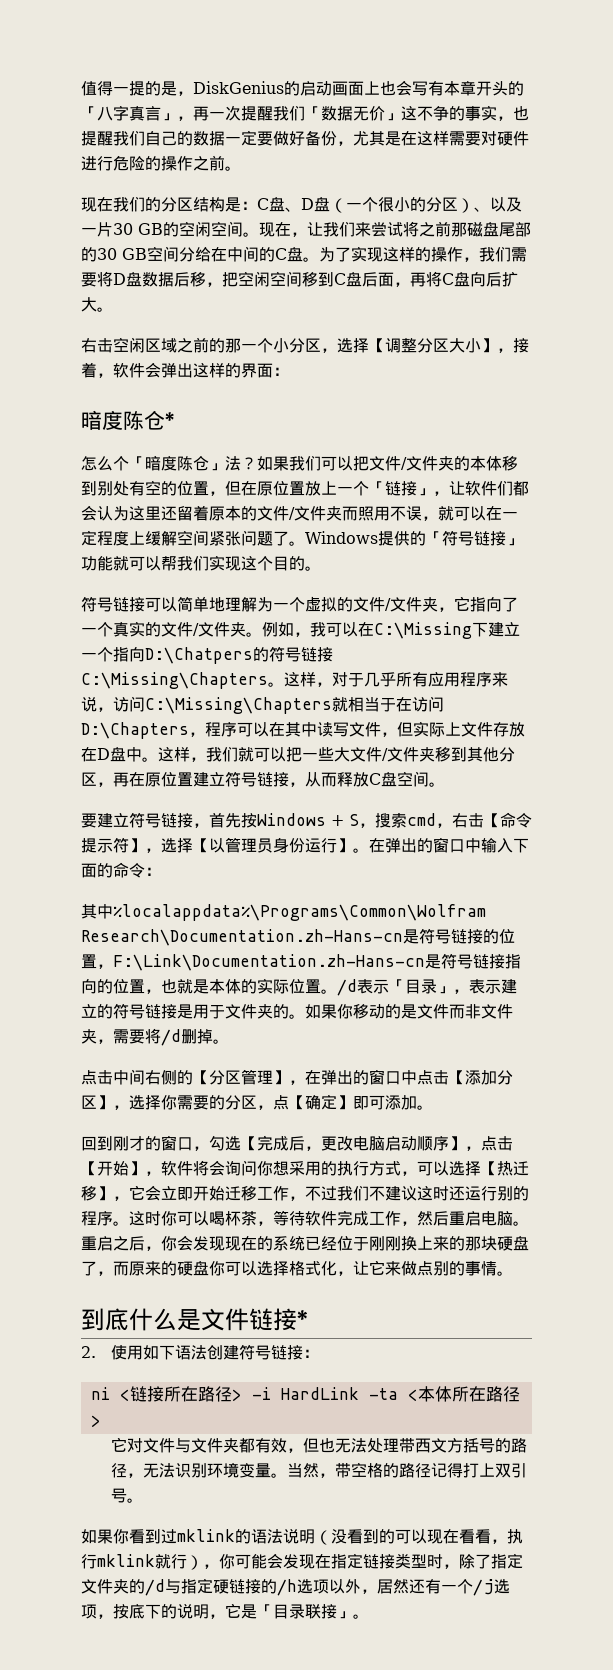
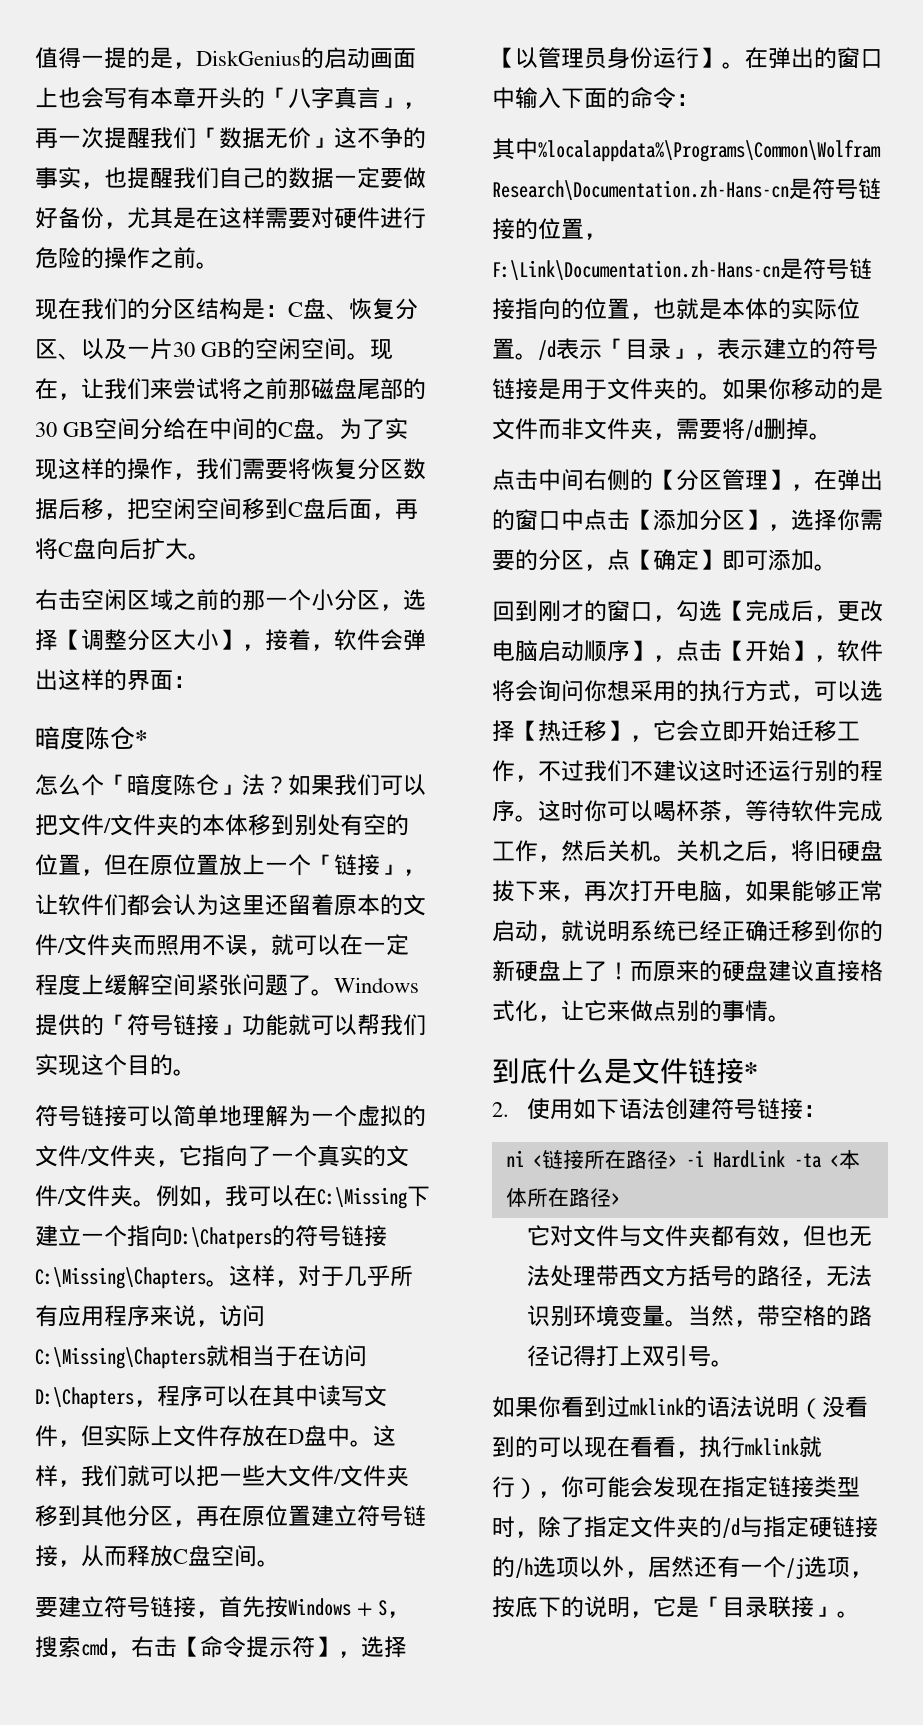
[301,197,474,213] D盘（一个很小的分区） -> [349,298,418,320] [35,339,58,359] 恢复分区
[113,272,142,287] D盘 -> [311,458,403,480] 恢复分区
[449,1211,529,1226] [81,1235,529,1251] [81,1261,113,1276] 重启电脑。重启之后，你会发现现在的系统已经位于刚刚换上来的那块硬盘了， -> [607,840,883,862] [492,880,883,902] [492,920,883,942] [492,960,630,982] 关机。关机之后，将旧硬盘拔下来，再次打开电脑，如果能够正常启动，就说明系统已经正确迁移到你的新硬盘上了！
[209,1261,289,1276] 你可以选择 -> [768,960,860,982] 建议直接

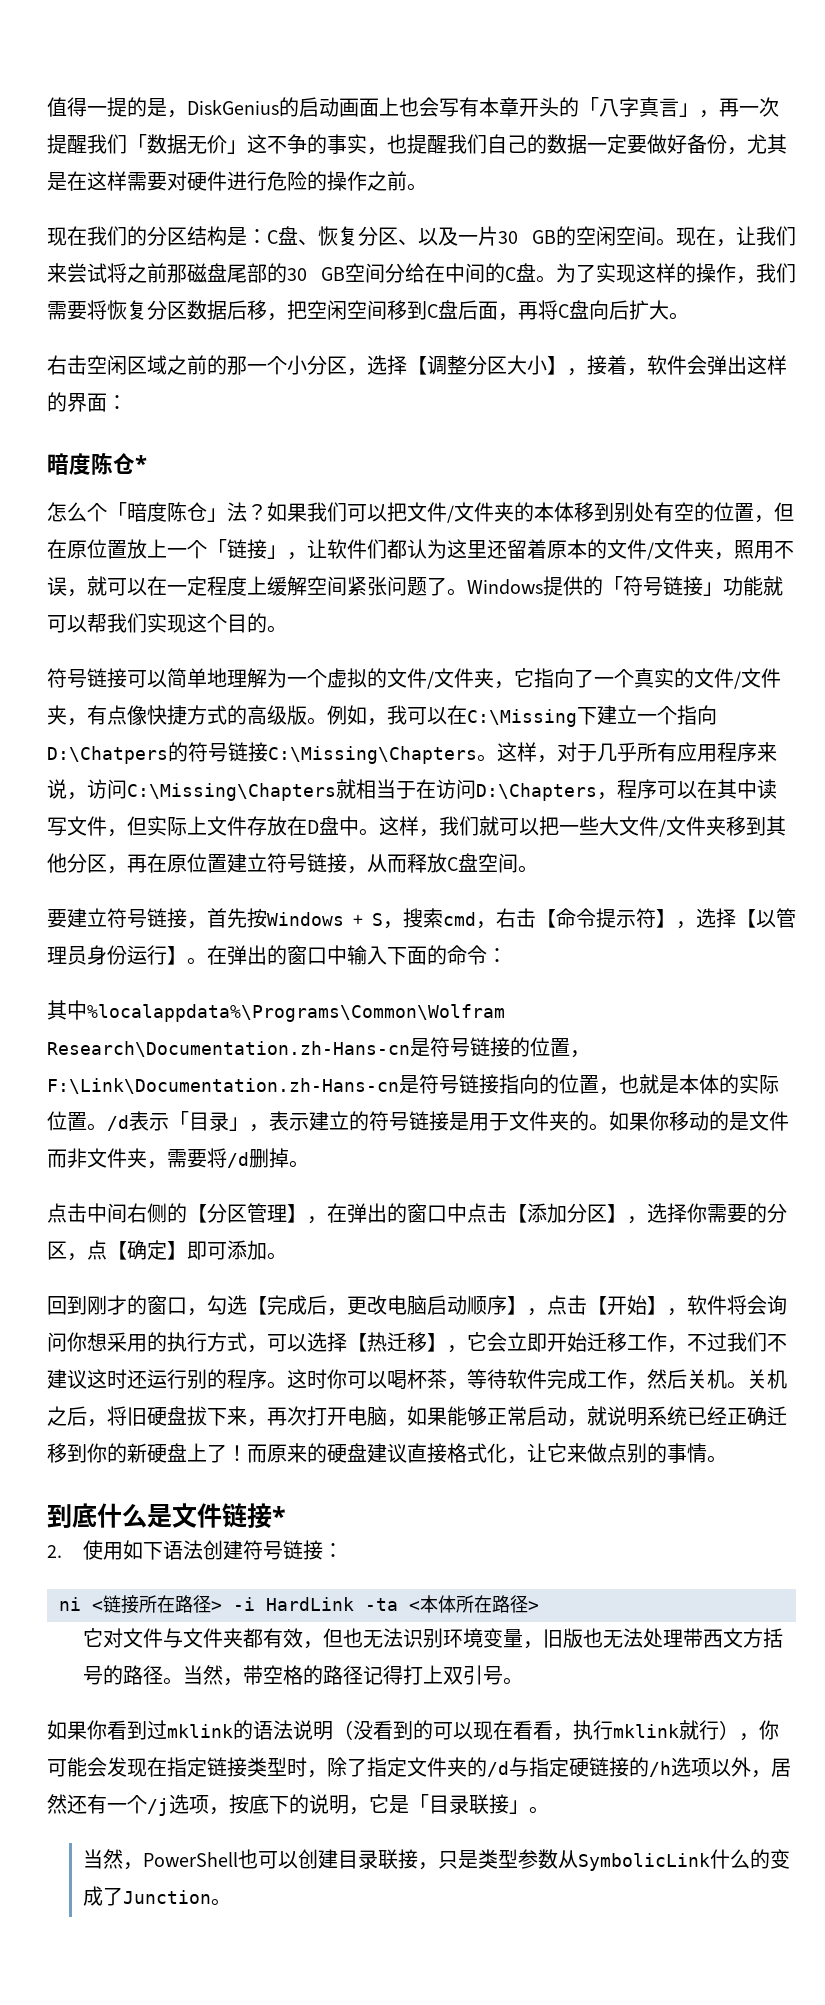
[150,894,173,916] 会 -> (407, 549) none
[133,935,156,956] 而 -> [714,552,734,560] ，
(133, 1196) none -> [67,705,307,726] ，有点像快捷方式的高级版
(550, 1276) none -> [402,1628,643,1649] 识别环境变量，旧版也无法
[802,1265,872,1287] [526,1305,665,1327] ，无法识别环境变量 -> (163, 1675) none
(860, 1614) none -> [82,1849,790,1871] [82,1886,231,1906] // 当然，PowerShell也可以创建目录联接，只是类型参数从SymbolicLink什么的变成了Junction。

